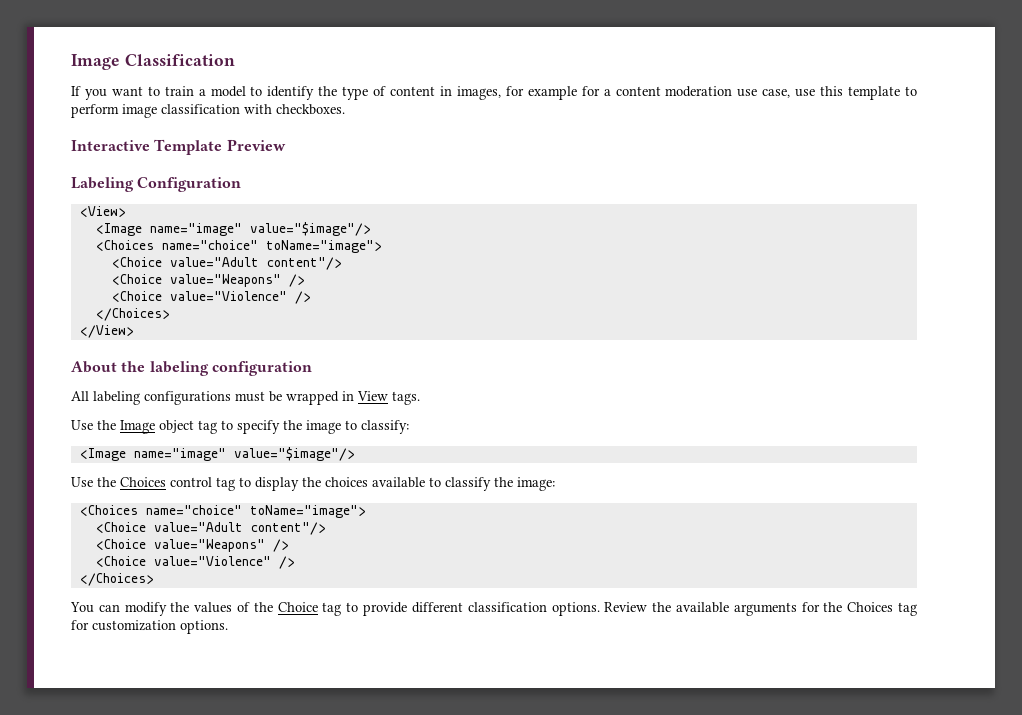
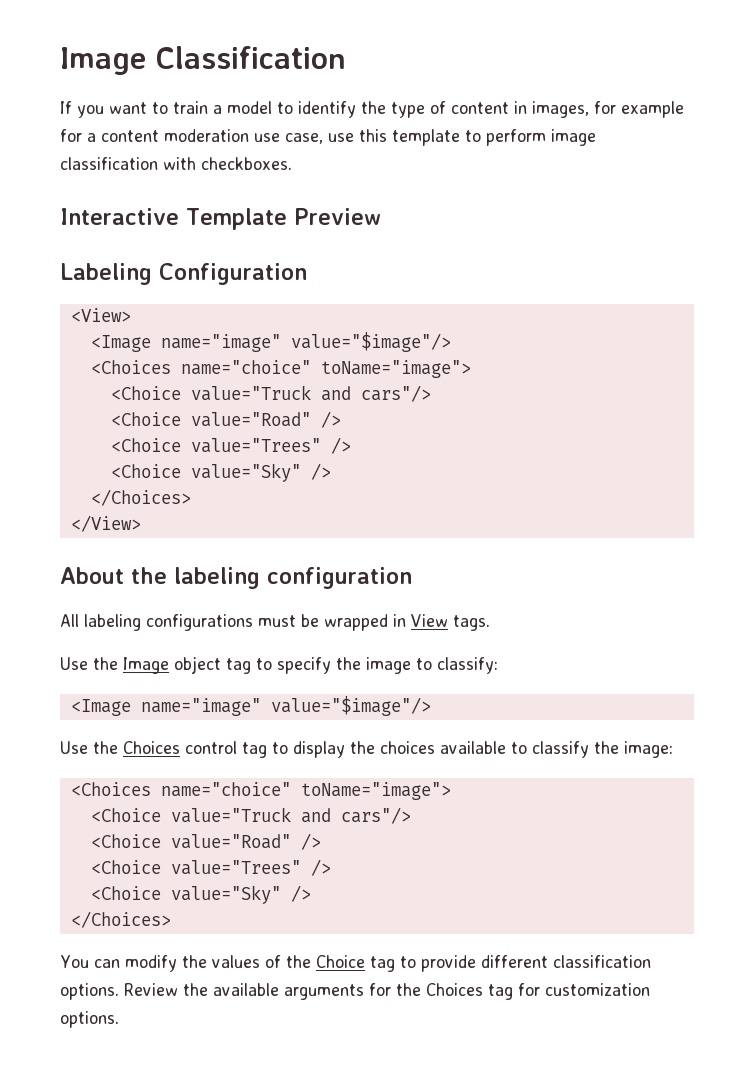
[169,257,342,270] [111,274,305,287] [111,291,287,302] value="Adult content"/> // <Choice value="Weapons" /> // <Choice value="Violence" -> [190,385,431,402] [110,411,341,428] [110,437,351,454] [110,463,301,482] value="Truck and cars"/> // <Choice value="Road" /> // <Choice value="Trees" /> // <Choice value="Sky"
[153,522,326,535] [95,539,289,552] [95,556,271,567] value="Adult content"/> // <Choice value="Weapons" /> // <Choice value="Violence" -> [170,807,411,824] [90,833,321,850] [90,859,331,876] [90,885,281,904] value="Truck and cars"/> // <Choice value="Road" /> // <Choice value="Trees" /> // <Choice value="Sky"

